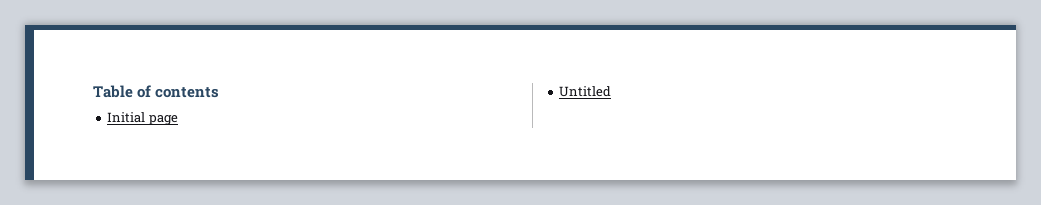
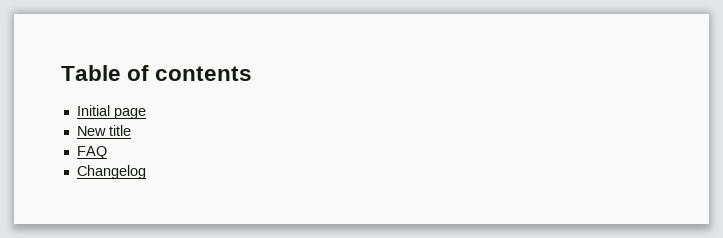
[559,86,612,97] Untitled -> [76,125,131,136] [76,146,107,159] [76,165,146,179] New title // FAQ // Changelog

